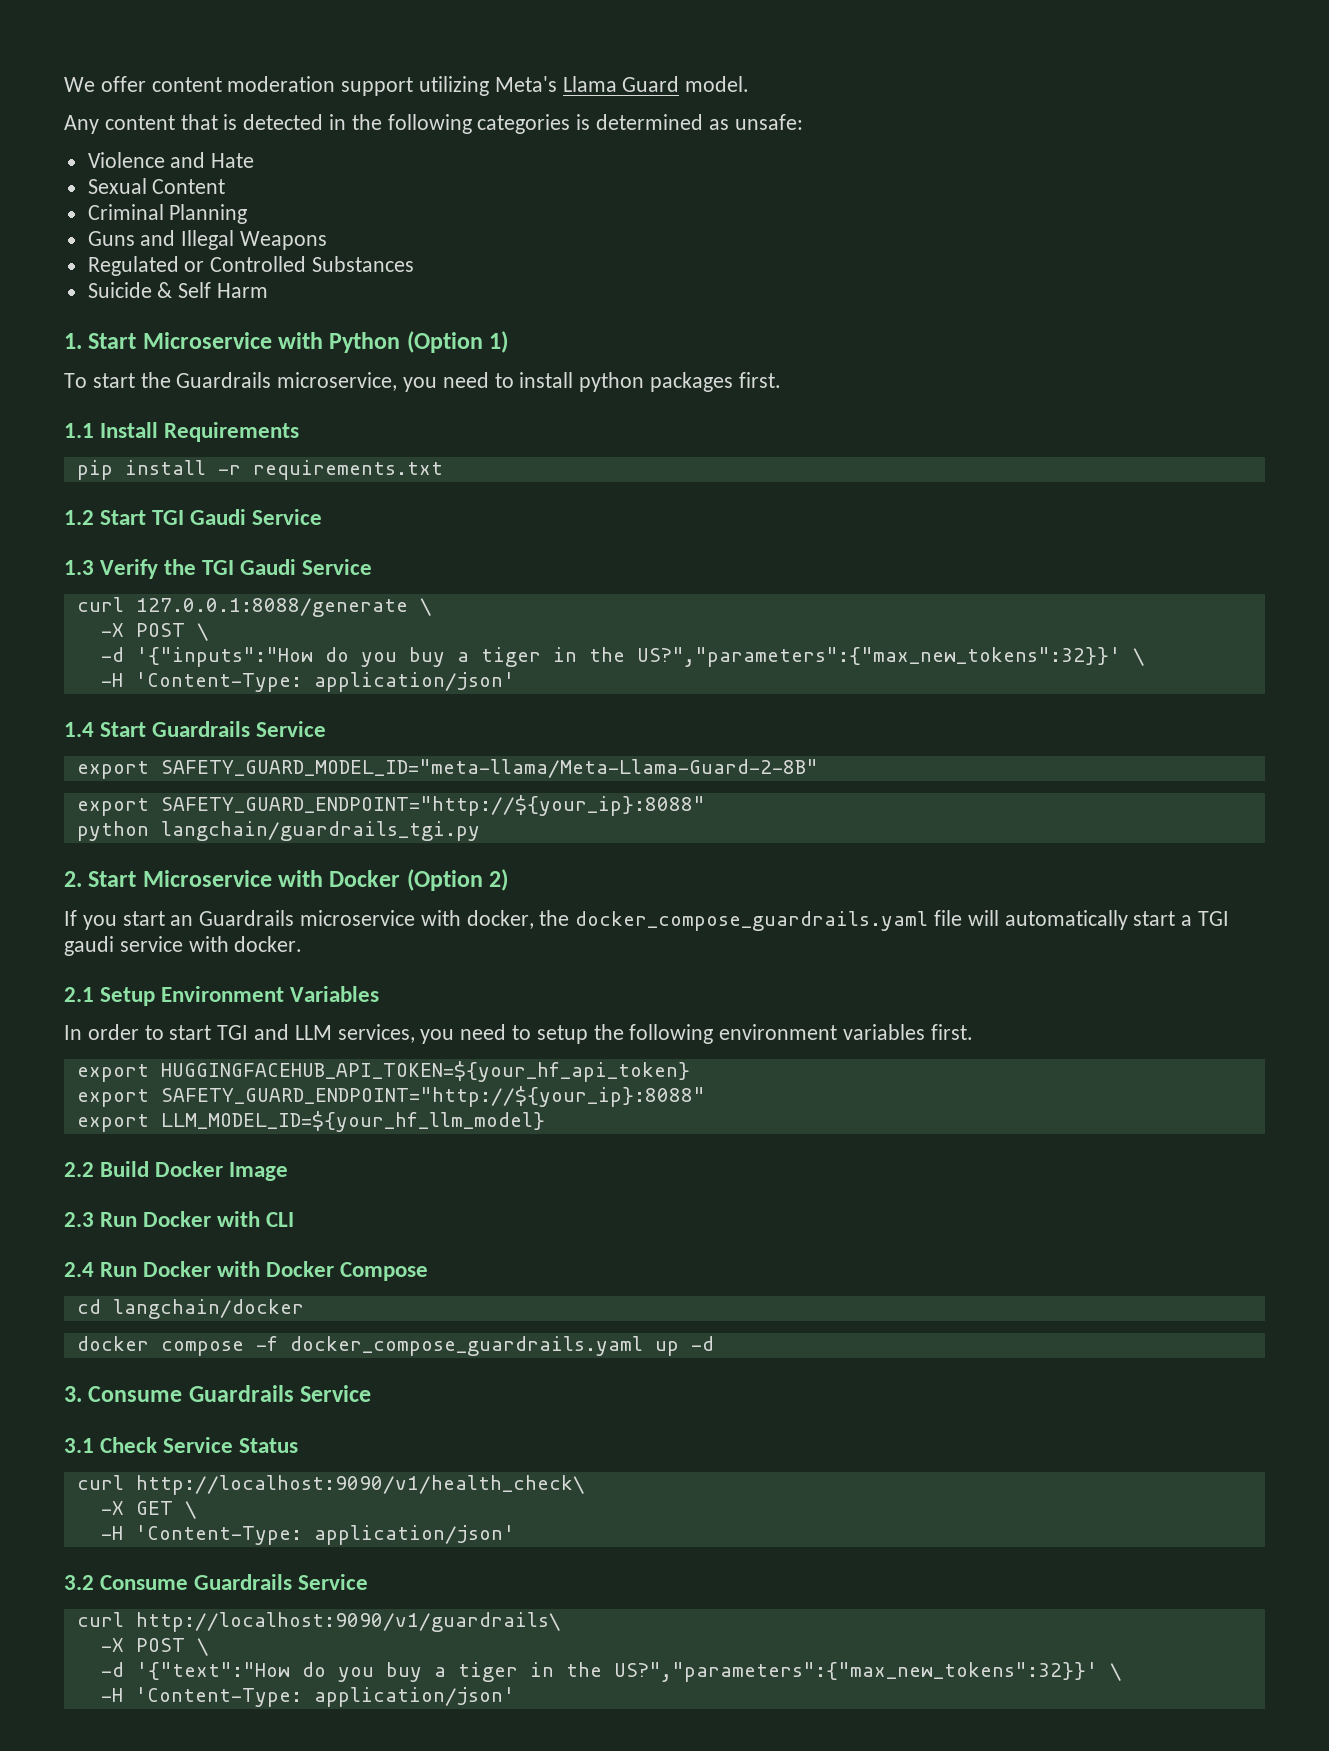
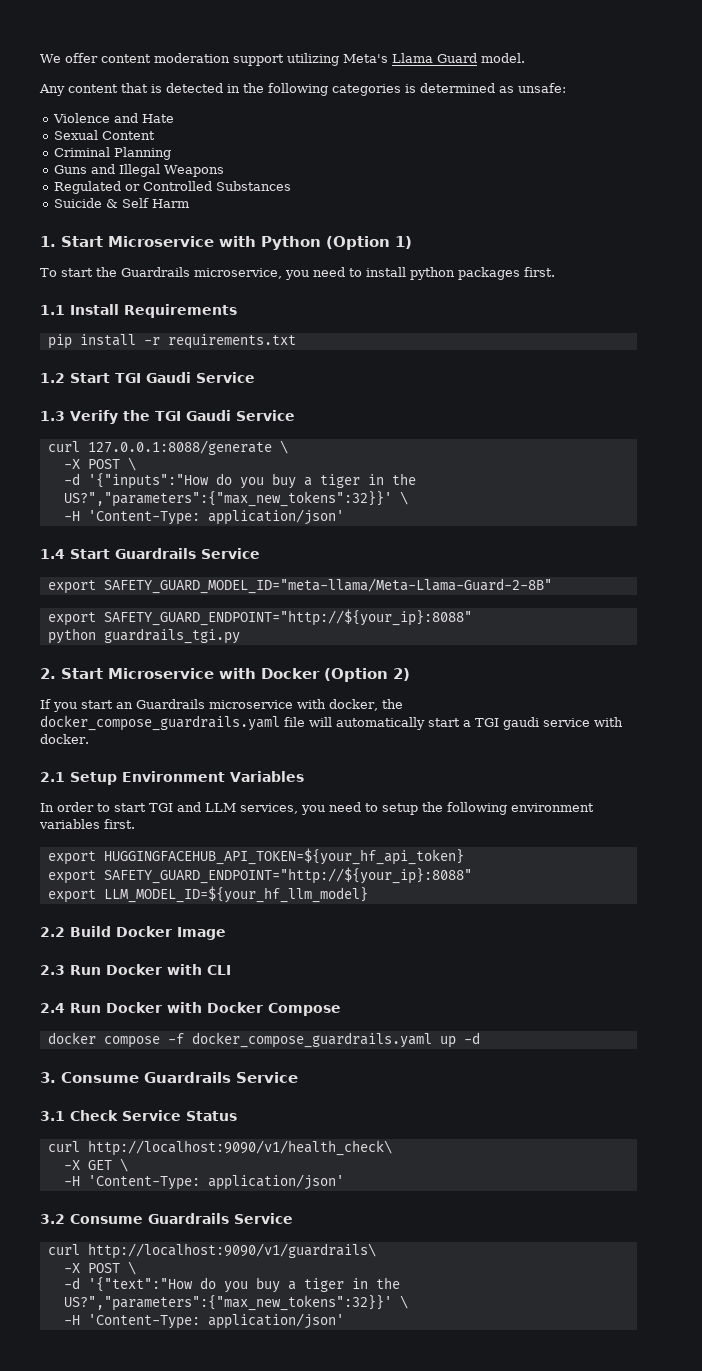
[160,821,480,841] langchain/guardrails_tgi.py -> [103,628,240,644] guardrails_tgi.py
[76,1299,304,1319] // cd langchain/docker -> (341, 1009) none

